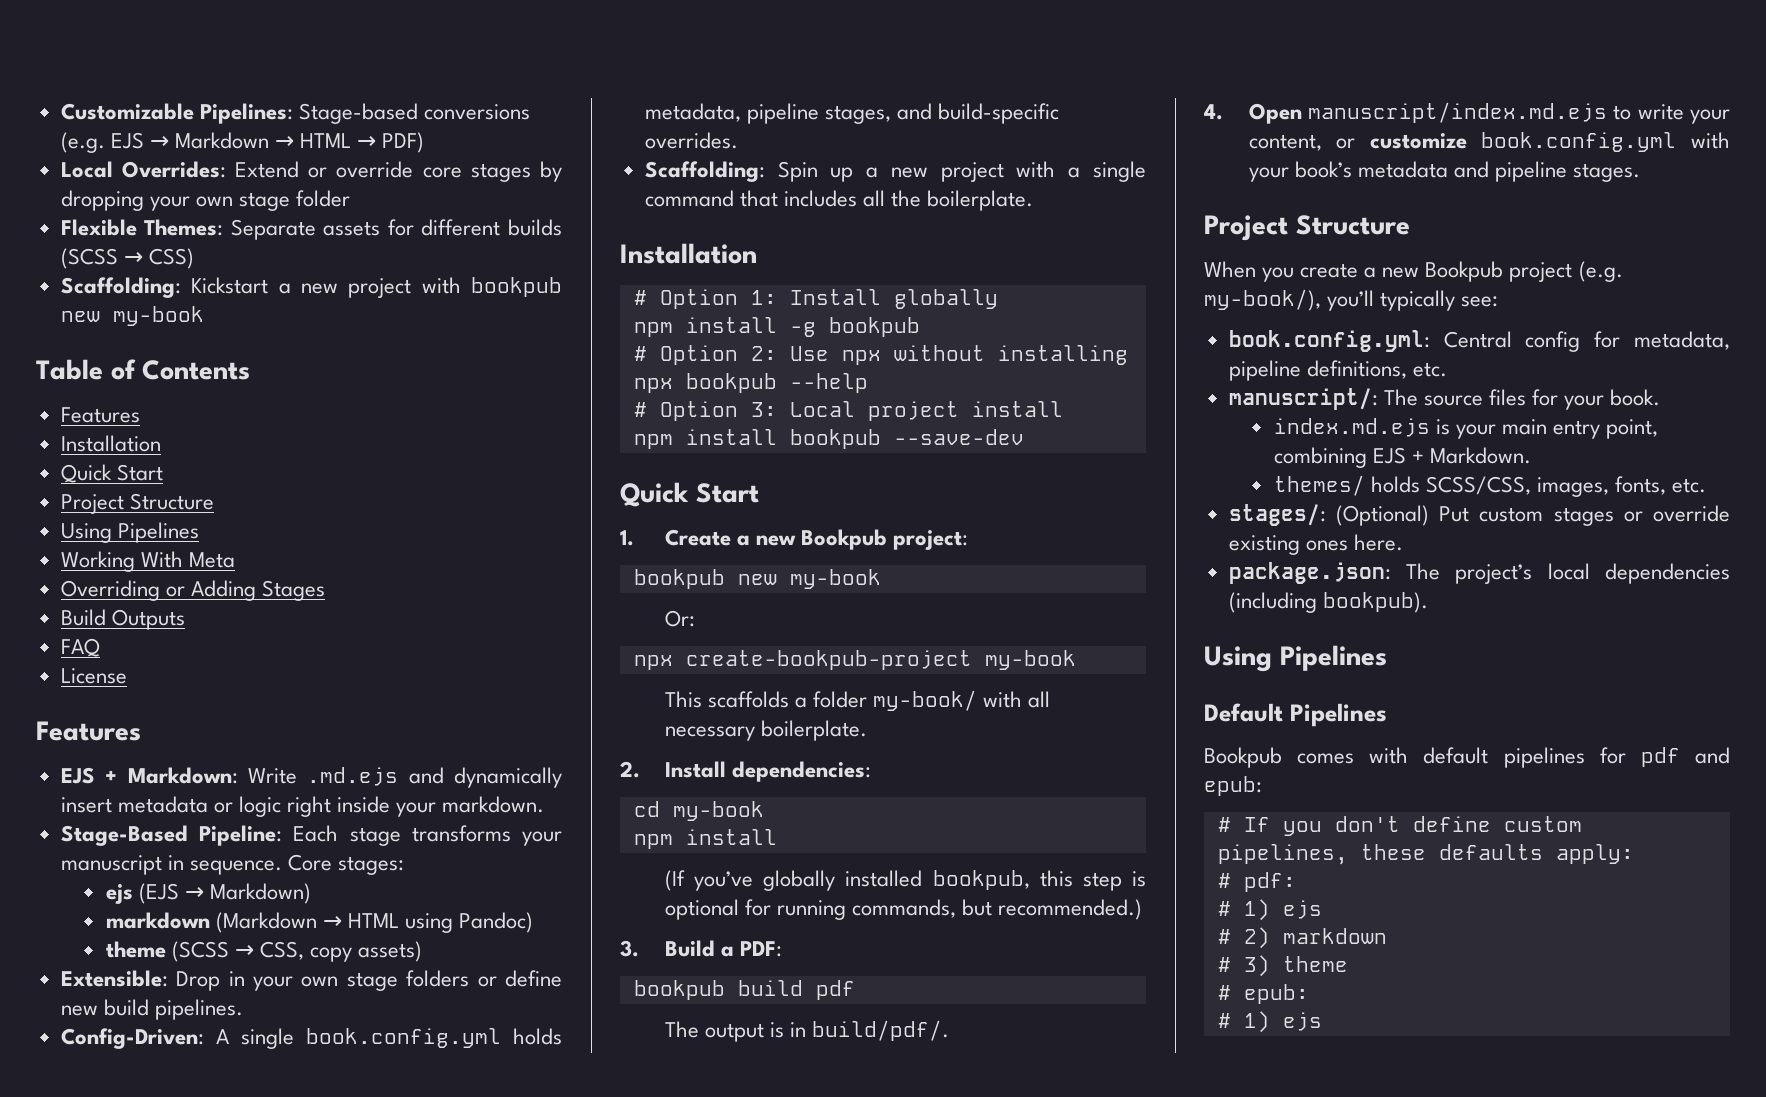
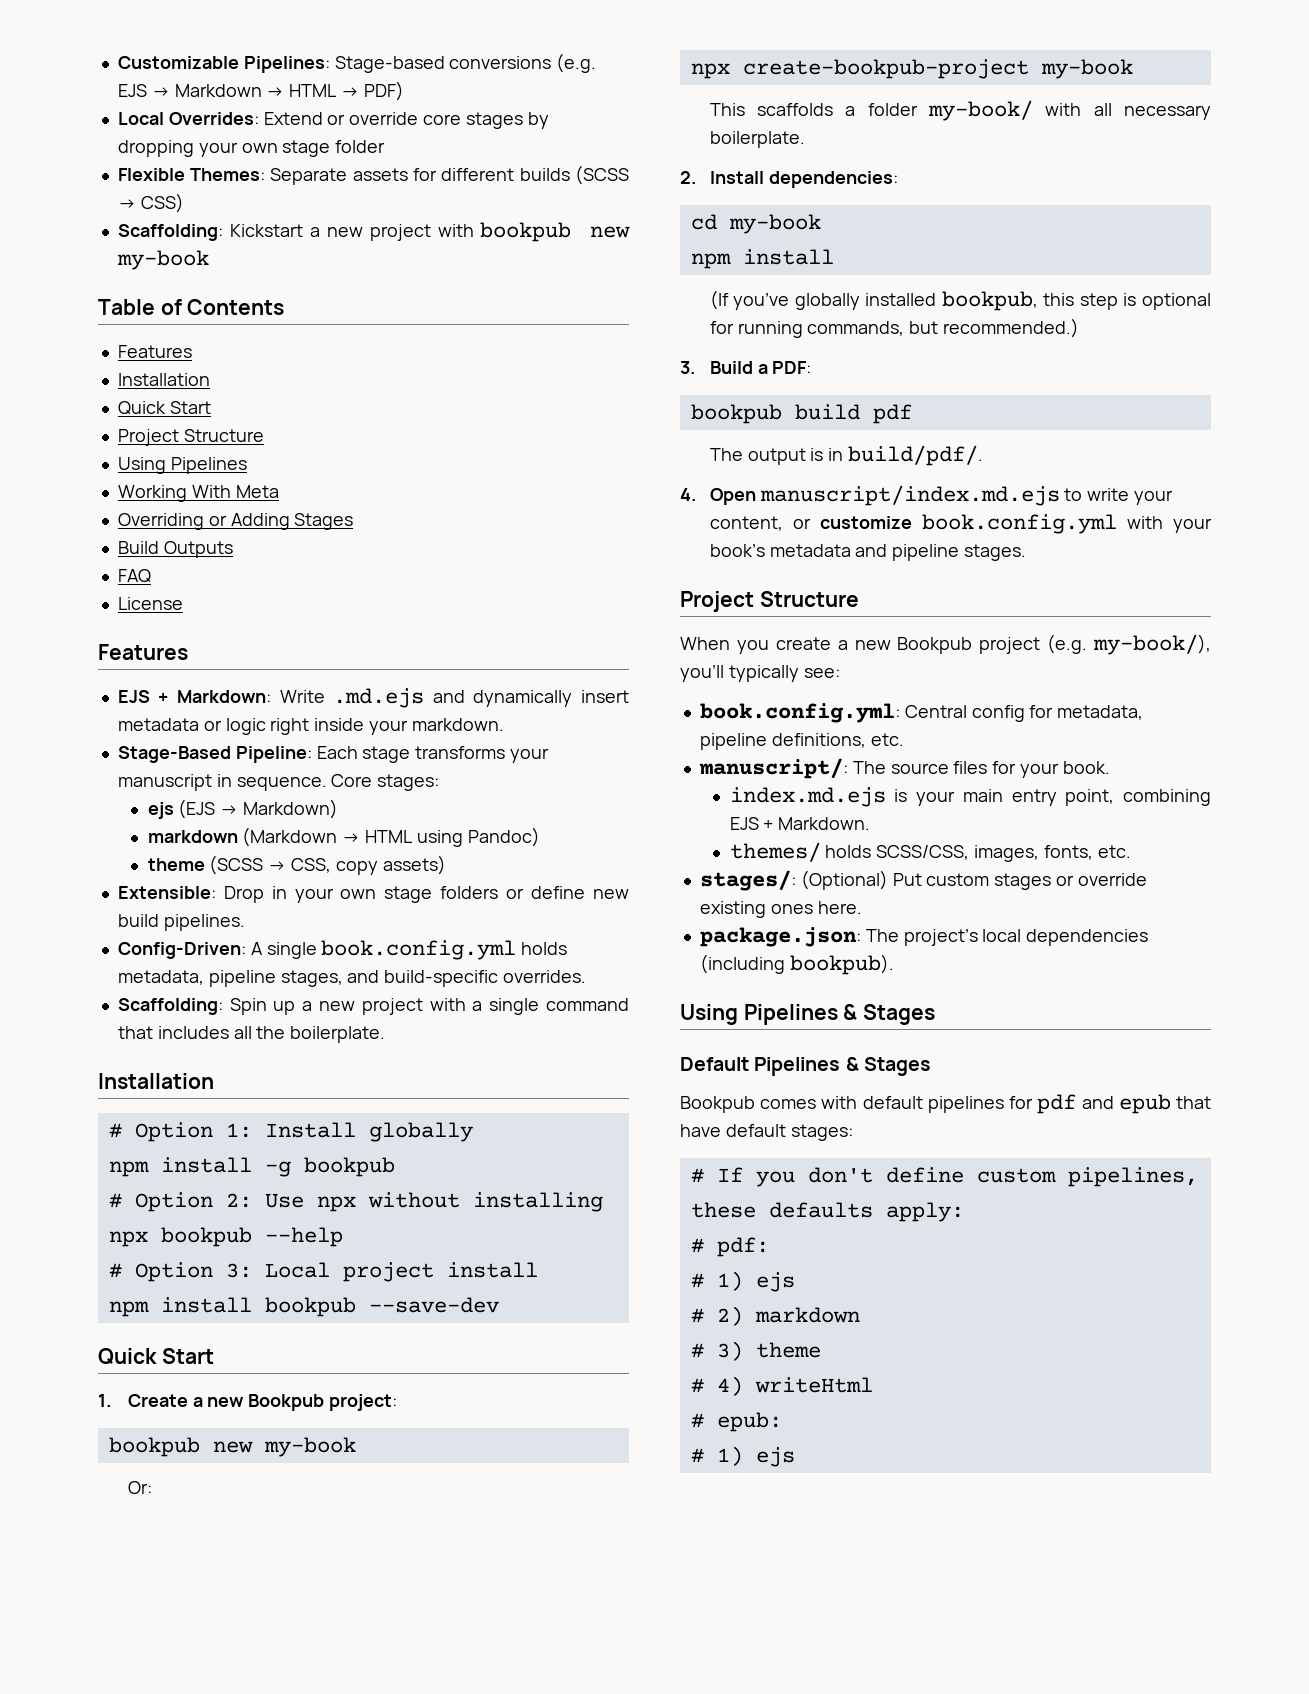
(1387, 658) none -> [843,1004,936,1025] & Stages
(1387, 715) none -> [845,1057,931,1076] & Stages
[1204,776,1262,796] epub: -> [1118,1094,1211,1114] [680,1124,853,1141] epub that have default stages:
(1348, 964) none -> [690,1376,873,1396] // # 4) writeHtml

